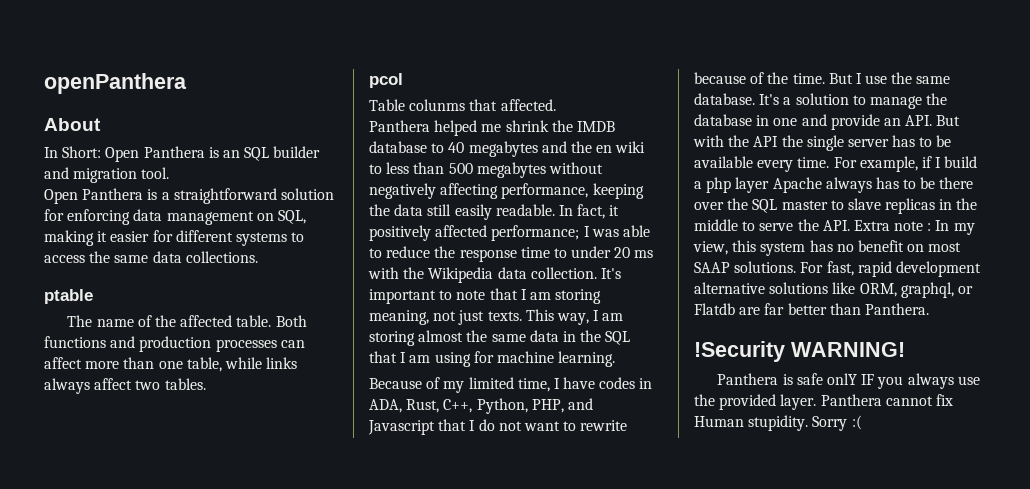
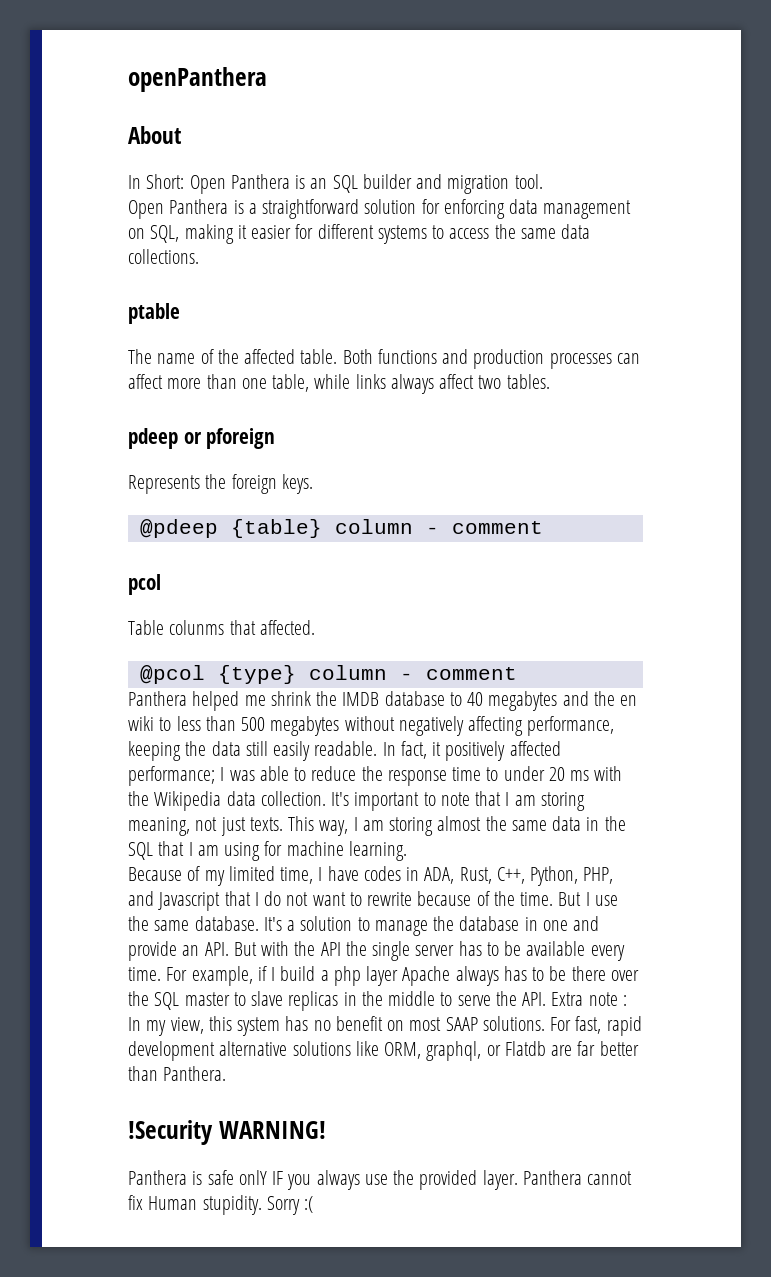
(206, 384) none -> [128,428,276,449] [128,474,313,494] [139,519,543,538] // pdeep or pforeign // Represents the foreign keys. // @pdeep {table} column - comment
(556, 105) none -> [139,665,517,684] // @pcol {type} column - comment

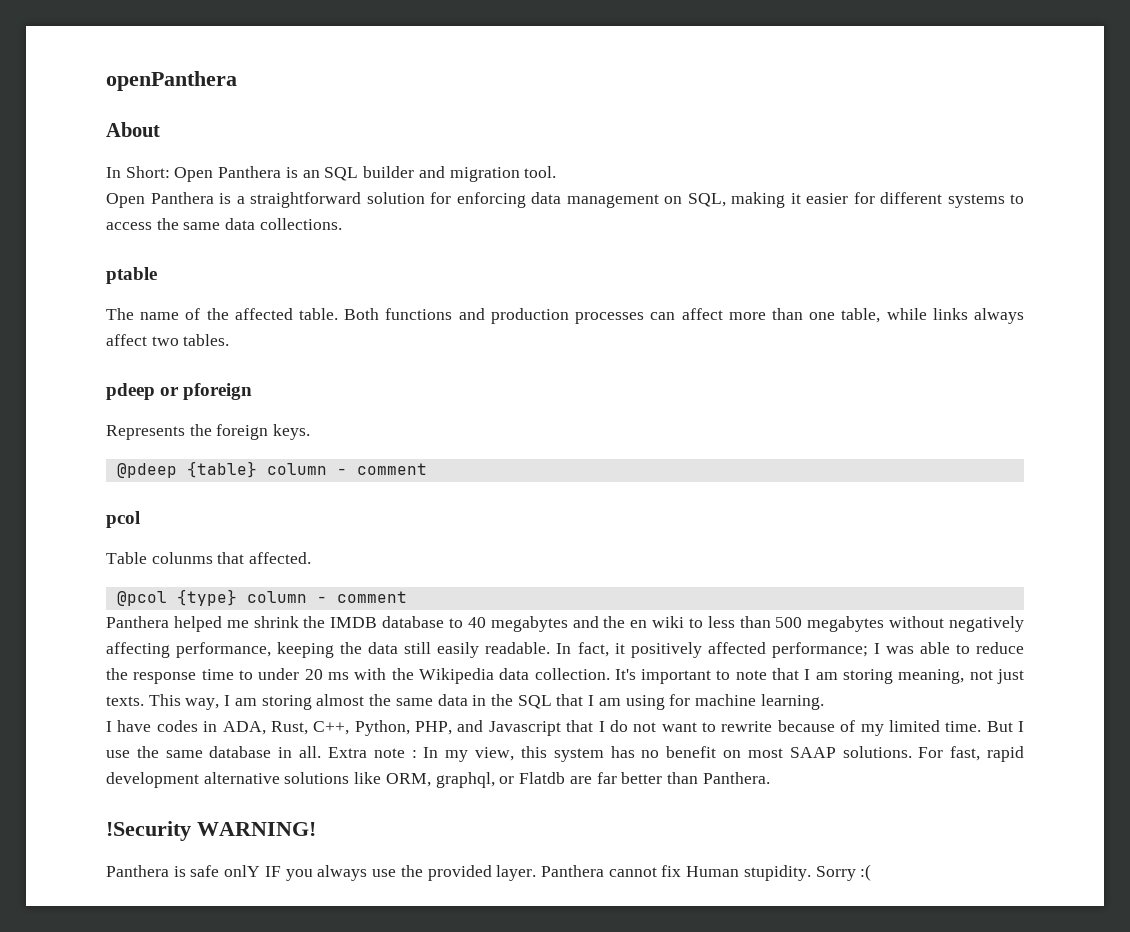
[128,866,314,886] Because of my limited time, -> (824, 702) none
[493,891,515,906] the -> [860,720,940,736] my limited
[194,916,600,936] [128,941,625,961] [128,966,639,986] [128,991,547,1011] database. It's a solution to manage the database in one and provide an API. But with the API the single server has to be available every time. For example, if I build a php layer Apache always has to be there over the SQL master to slave replicas in the middle to serve the API. -> [209,746,322,758] database in all.

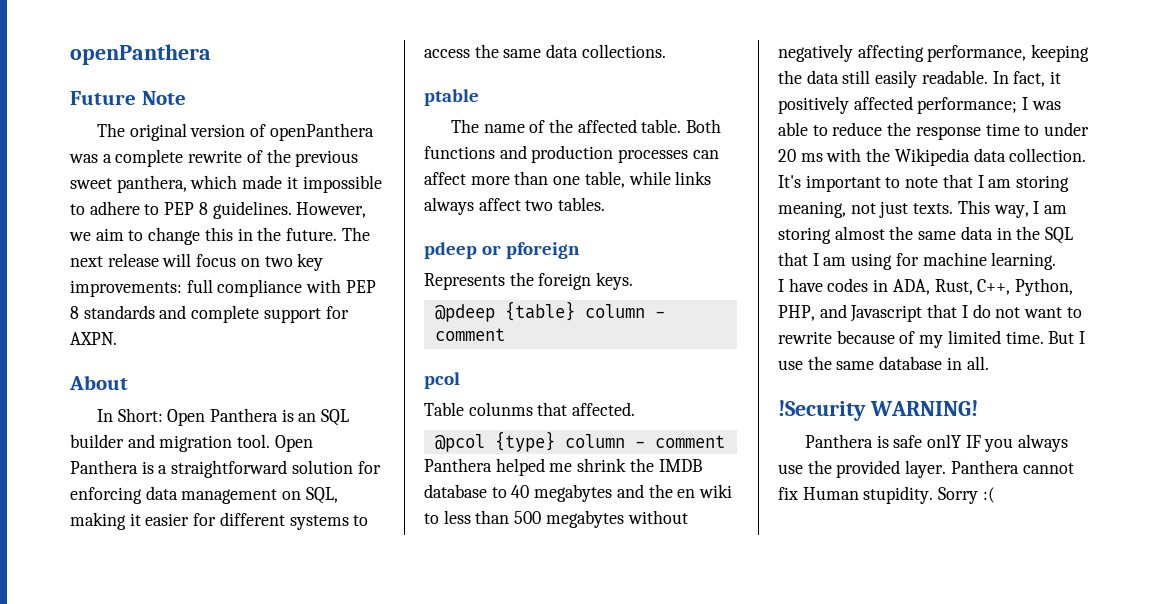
[106,71,237,91] openPanthera -> [70,44,211,65] [70,91,186,105] [96,123,374,141] [69,149,359,167] [70,175,382,193] [70,201,367,219] [69,227,370,245] [70,253,324,271] [70,279,376,297] [70,305,349,323] [70,332,117,345] openPanthera // Future Note // The original version of openPanthera was a complete rewrite of the previous sweet panthera, which made it impossible to adhere to PEP 8 guidelines. However, we aim to change this in the future. The next release will focus on two key improvements: full compliance with PEP 8 standards and complete support for AXPN.
(557, 172) // -> (271, 441) none
[327,746,1025,762] [106,772,770,788] Extra note : In my view, this system has no benefit on most SAAP solutions. For fast, rapid development alternative solutions like ORM, graphql, or Flatdb are far better than Panthera. -> (989, 363) none

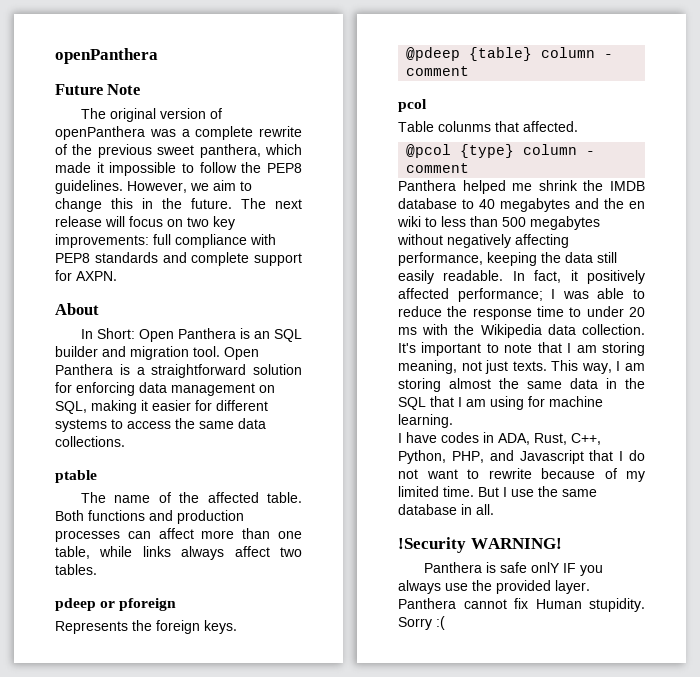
[89,201,208,215] adhere to PEP 8 -> [199,162,302,173] follow the PEP8
[345,280,376,293] [70,306,79,319] PEP 8 -> [55,253,90,263] PEP8

